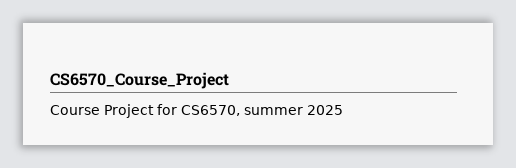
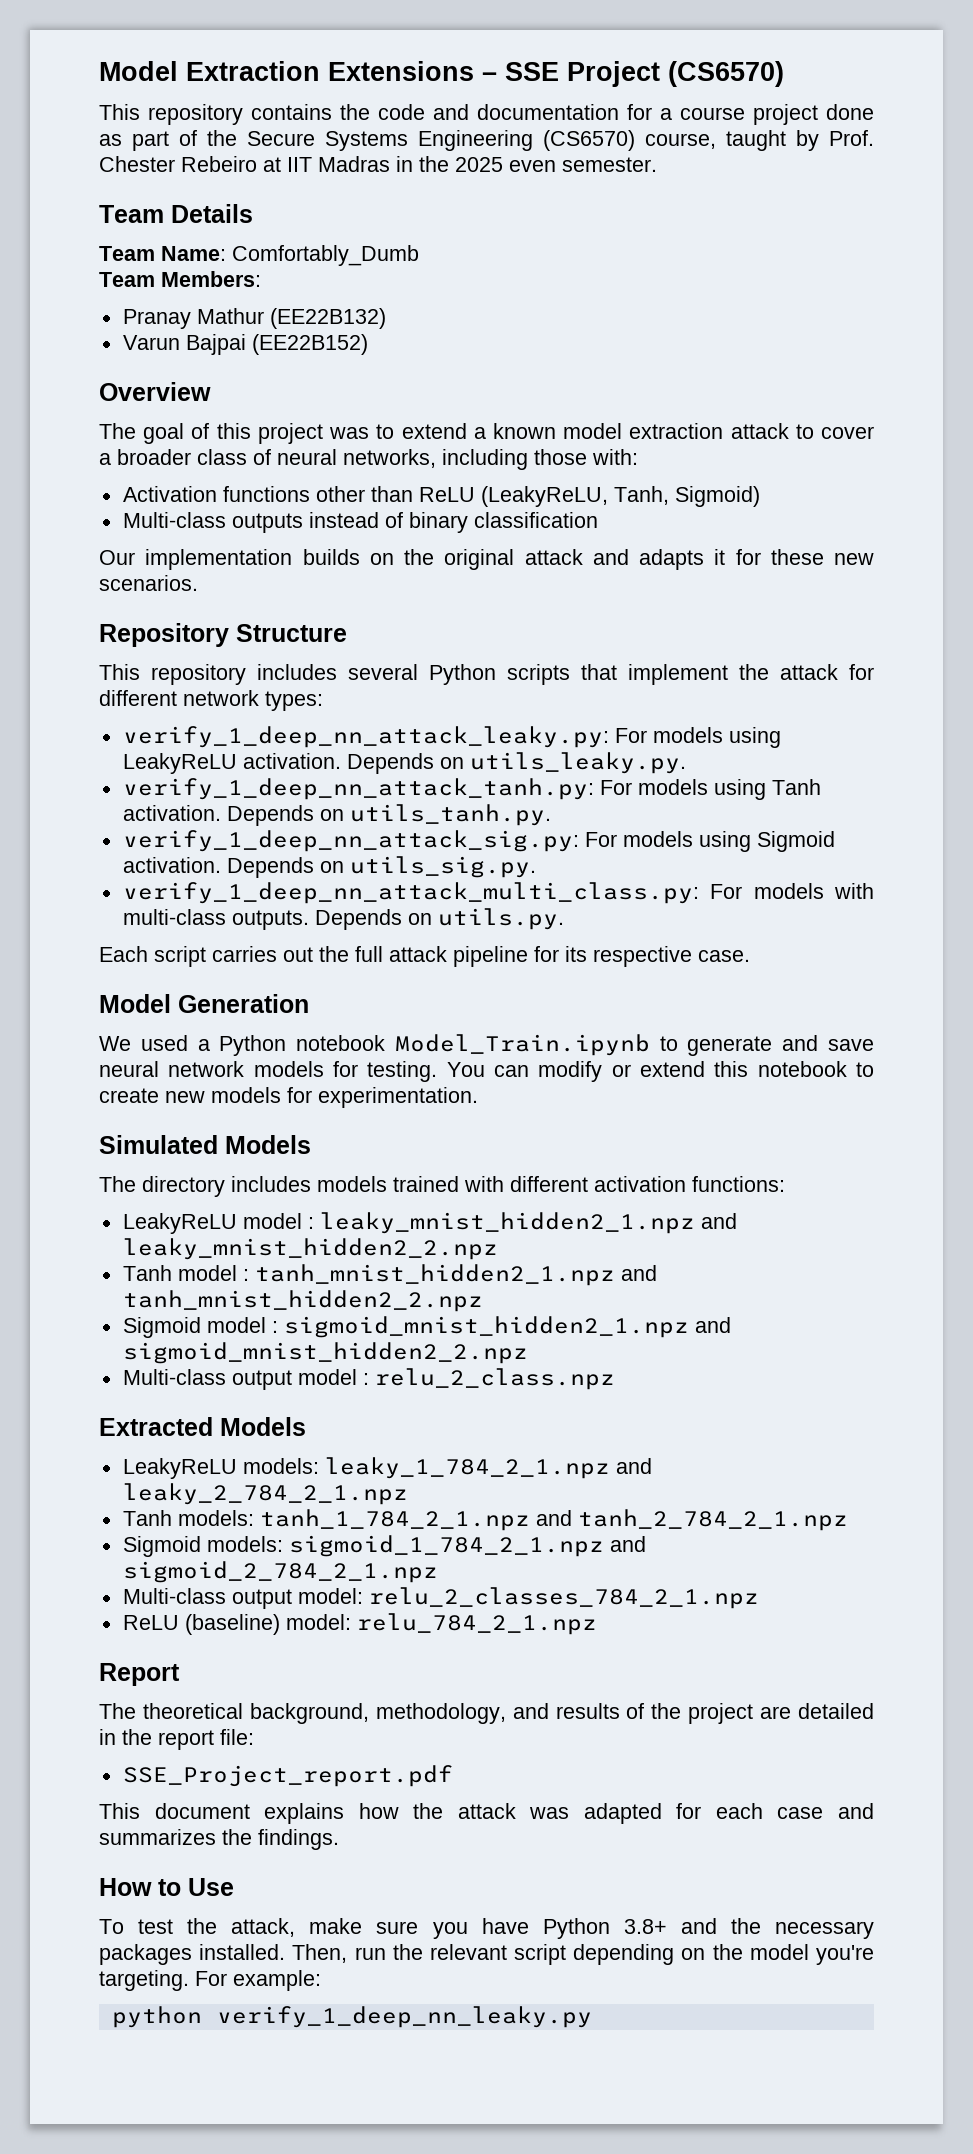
[50,72,229,89] [50,104,343,118] CS6570_Course_Project // Course Project for CS6570, summer 2025 -> [99,61,784,87] [99,104,874,125] [99,130,874,151] [99,156,657,172] [99,204,253,223] [99,245,419,266] [99,271,261,287] [122,308,386,329] [122,334,368,355] [99,382,211,401] [99,423,874,444] [99,449,638,470] [122,486,760,507] [122,512,598,533] [99,549,874,570] [99,575,198,591] [99,623,347,647] [99,664,874,685] [99,690,323,711] [122,726,781,748] [122,752,686,774] [122,778,821,800] [122,804,551,826] [122,830,835,852] [122,856,536,878] [122,882,875,904] [122,908,564,930] [99,946,750,967] [99,994,309,1013] [99,1034,875,1056] [99,1061,875,1082] [99,1087,478,1108] [99,1135,311,1154] [99,1176,785,1197] [122,1212,737,1234] [122,1238,498,1260] [122,1264,657,1286] [122,1290,483,1312] [122,1316,731,1338] [122,1342,528,1364] [122,1368,615,1390] [99,1417,306,1436] [122,1457,652,1479] [122,1483,408,1505] [122,1509,848,1531] [122,1535,646,1557] [122,1561,438,1583] [122,1587,759,1609] [122,1613,597,1635] [99,1663,180,1686] [99,1703,874,1724] [99,1729,254,1750] [122,1765,453,1787] [99,1803,874,1824] [99,1829,339,1850] [99,1878,234,1896] [99,1918,875,1939] [99,1944,874,1965] [99,1970,321,1991] [111,2006,592,2028] Model Extraction Extensions – SSE Project (CS6570) // This repository contains the code and documentation for a course project done as part of the Secure Systems Engineering (CS6570) course, taught by Prof. Chester Rebeiro at IIT Madras in the 2025 even semester. // Team Details // Team Name: Comfortably_Dumb // Team Members: // Pranay Mathur (EE22B132) // Varun Bajpai (EE22B152) // Overview // The goal of this project was to extend a known model extraction attack to cover a broader class of neural networks, including those with: // Activation functions other than ReLU (LeakyReLU, Tanh, Sigmoid) // Multi-class outputs instead of binary classification // Our implementation builds on the original attack and adapts it for these new scenarios. // Repository Structure // This repository includes several Python scripts that implement the attack for different network types: // verify_1_deep_nn_attack_leaky.py: For models using LeakyReLU activation. Depends on utils_leaky.py. // verify_1_deep_nn_attack_tanh.py: For models using Tanh activation. Depends on utils_tanh.py. // verify_1_deep_nn_attack_sig.py: For models using Sigmoid activation. Depends on utils_sig.py. // verify_1_deep_nn_attack_multi_class.py: For models with multi-class outputs. Depends on utils.py. // Each script carries out the full attack pipeline for its respective case. // Model Generation // We used a Python notebook Model_Train.ipynb to generate and save neural network models for testing. You can modify or extend this notebook to create new models for experimentation. // Simulated Models // The directory includes models trained with different activation functions: // LeakyReLU model : leaky_mnist_hidden2_1.npz and leaky_mnist_hidden2_2.npz // Tanh model : tanh_mnist_hidden2_1.npz and tanh_mnist_hidden2_2.npz // Sigmoid model : sigmoid_mnist_hidden2_1.npz and sigmoid_mnist_hidden2_2.npz // Multi-class output model : relu_2_class.npz // Extracted Models // LeakyReLU models: leaky_1_784_2_1.npz and leaky_2_784_2_1.npz // Tanh models: tanh_1_784_2_1.npz and tanh_2_784_2_1.npz // Sigmoid models: sigmoid_1_784_2_1.npz and sigmoid_2_784_2_1.npz // Multi-class output model: relu_2_classes_784_2_1.npz // ReLU (baseline) model: relu_784_2_1.npz // Report // The theoretical background, methodology, and results of the project are detailed in the report file: // SSE_Project_report.pdf // This document explains how the attack was adapted for each case and summarizes the findings. // How to Use // To test the attack, make sure you have Python 3.8+ and the necessary packages installed. Then, run the relevant script depending on the model you're targeting. For example: // python verify_1_deep_nn_leaky.py

